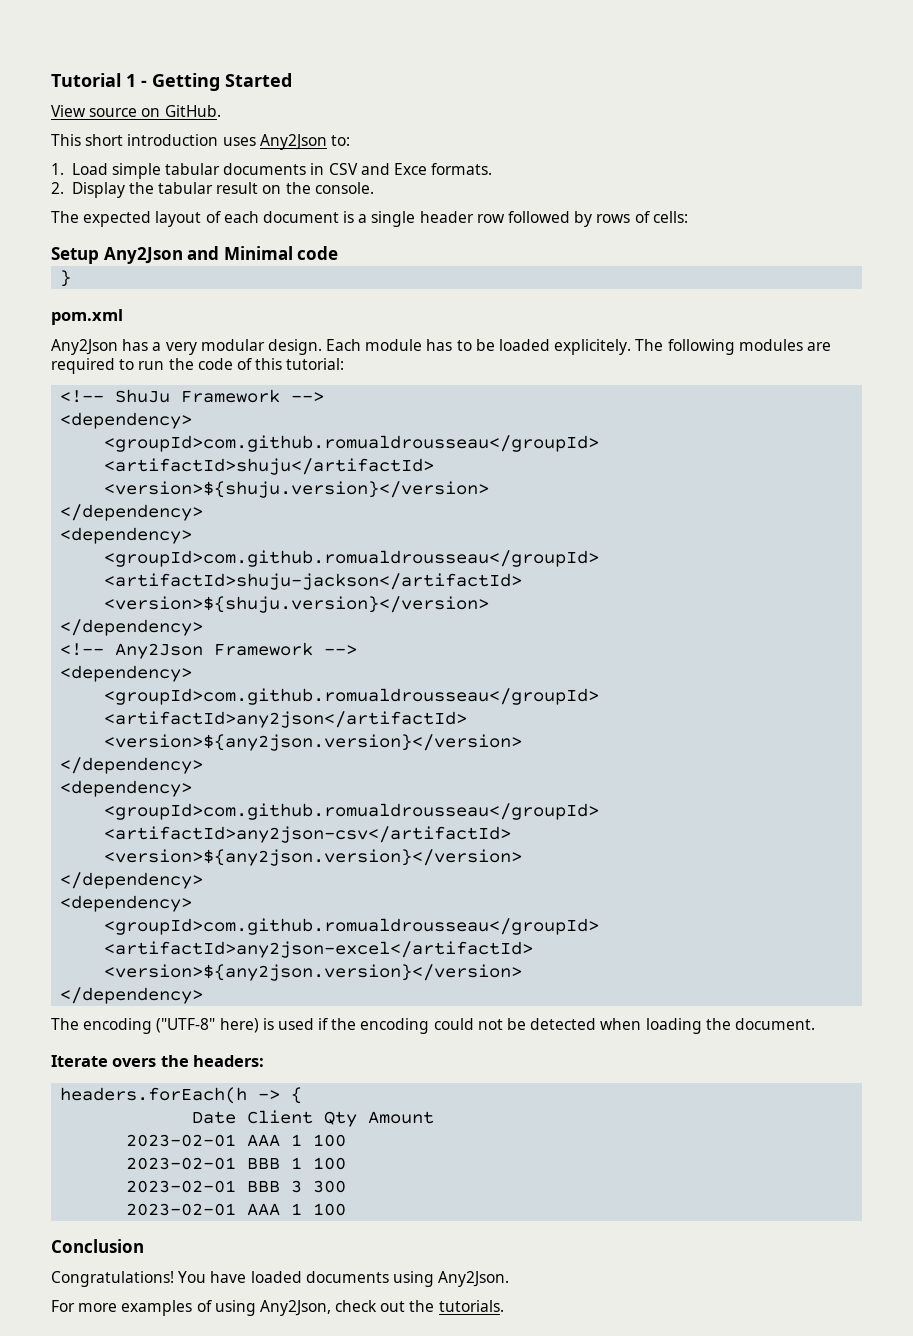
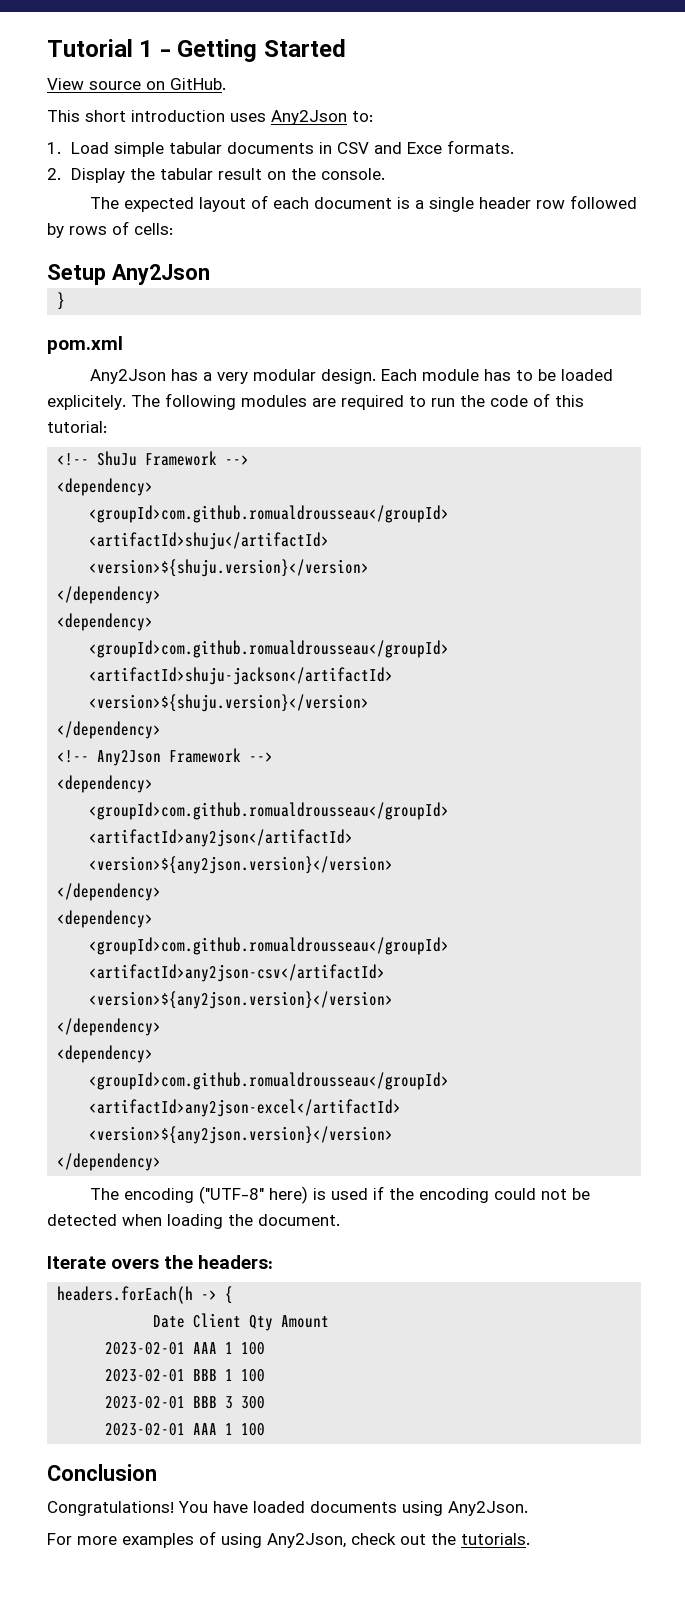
[187,246,339,260] and Minimal code -> (210, 274) none

